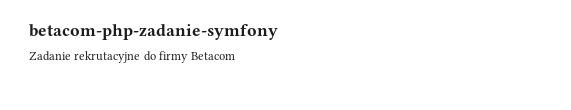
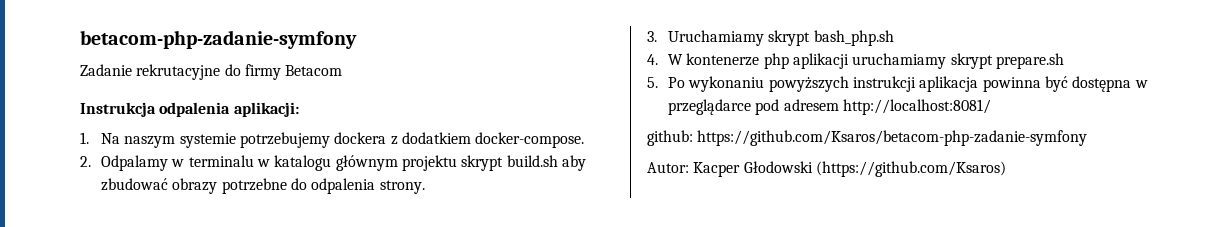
(235, 56) none -> [80,102,299,117] [80,132,585,148] [80,155,586,171] [101,178,425,194] [647,30,894,46] [647,53,1065,69] [647,76,1148,92] [668,99,992,115] [647,130,1088,146] [647,161,1006,177] // Instrukcja odpalenia aplikacji: // 1. Na naszym systemie potrzebujemy dockera z dodatkiem docker-compose. // 2. Odpalamy w terminalu w katalogu głównym projektu skrypt build.sh aby zbudować obrazy potrzebne do odpalenia strony. // 3. Uruchamiamy skrypt bash_php.sh // 4. W kontenerze php aplikacji uruchamiamy skrypt prepare.sh // 5. Po wykonaniu powyższych instrukcji aplikacja powinna być dostępna w przeglądarce pod adresem http://localhost:8081/ // github: https://github.com/Ksaros/betacom-php-zadanie-symfony // Autor: Kacper Głodowski (https://github.com/Ksaros)

